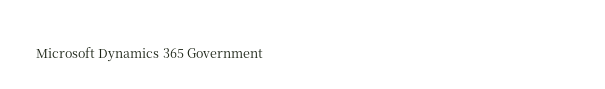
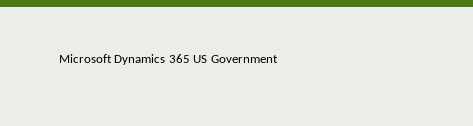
(184, 53) none -> [193,55,208,63] US

